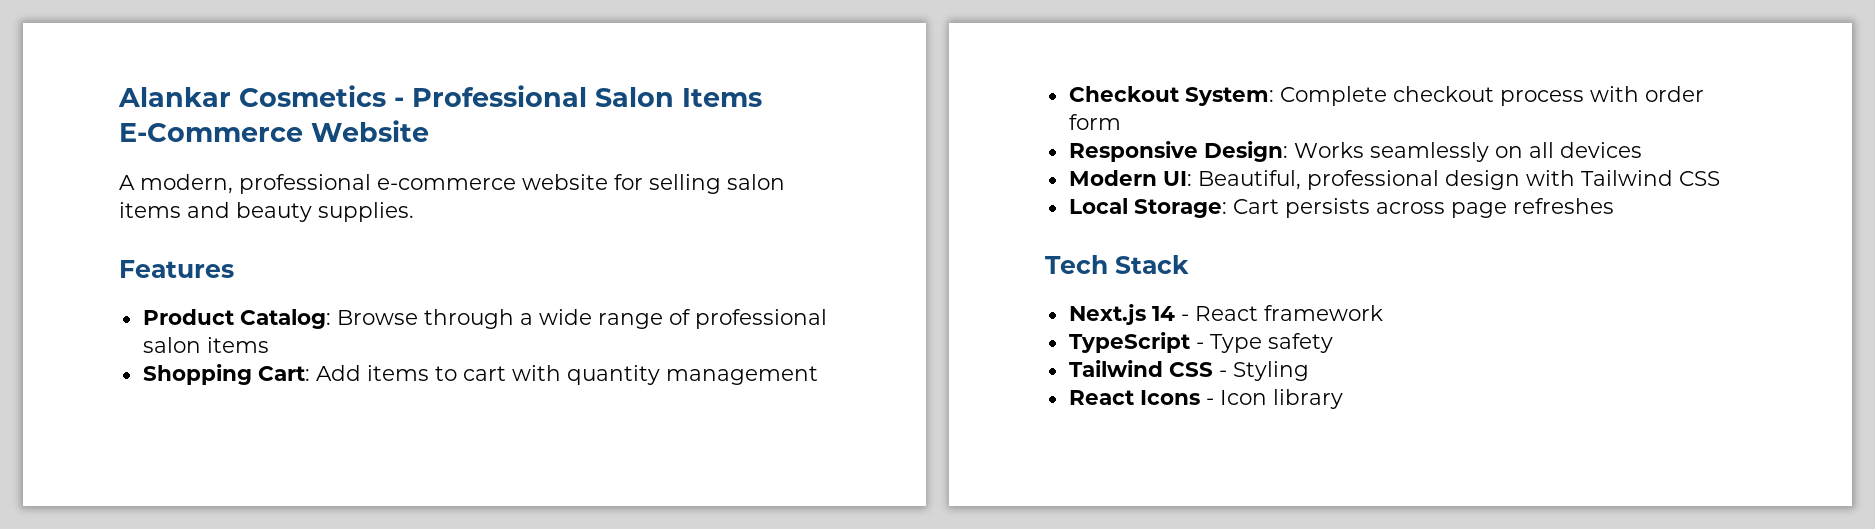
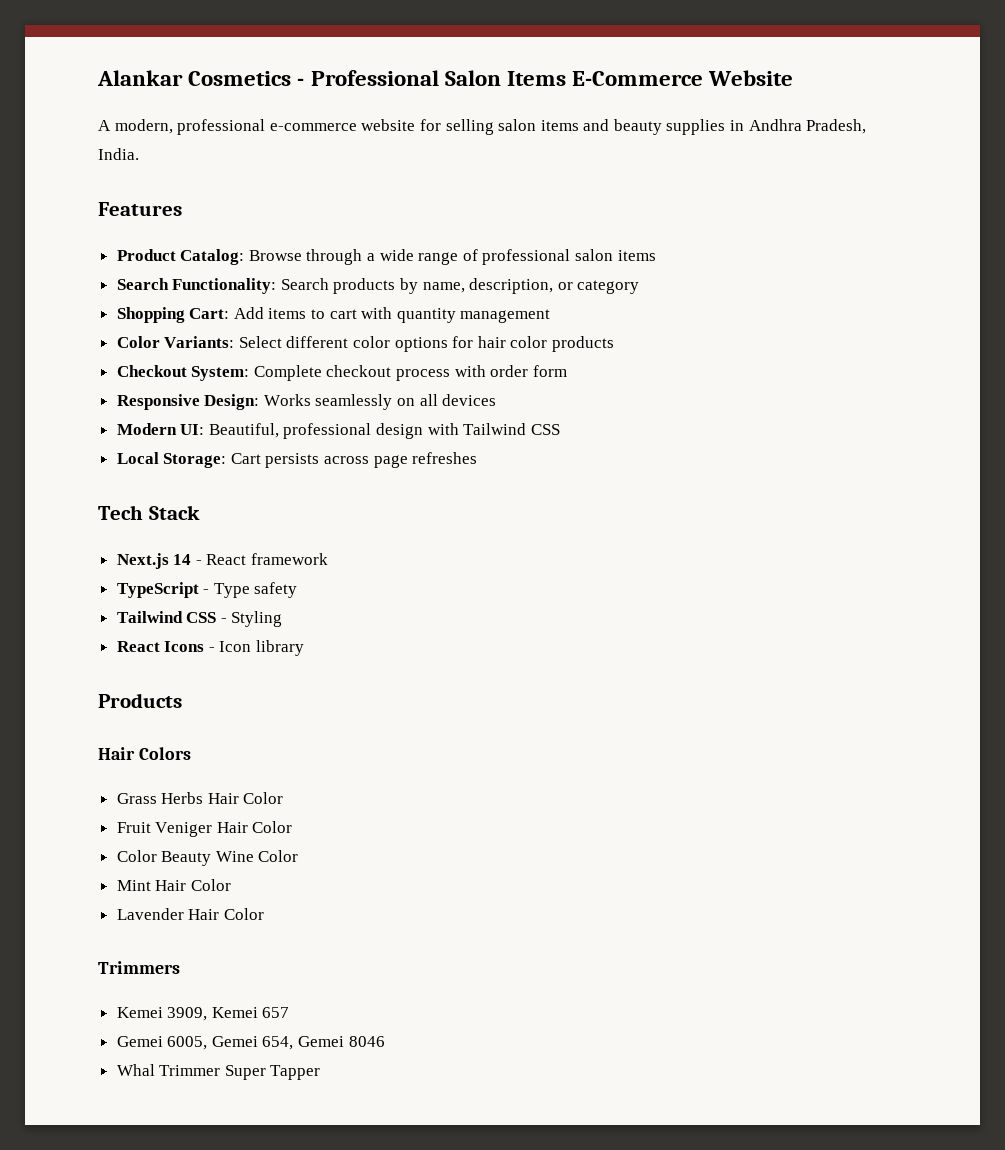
[318,202,414,222] supplies. -> [666,119,867,135] [98,148,139,160] supplies in Andhra Pradesh, India.
(269, 345) none -> [116,278,640,294] // Search Functionality: Search products by name, description, or category
(818, 375) none -> [116,336,615,352] // Color Variants: Select different color options for hair color products
(1343, 399) none -> [98,693,182,708] [98,747,191,760] [116,792,284,804] [116,821,293,837] [116,850,299,866] [116,879,231,891] [116,908,264,920] [98,961,180,974] [116,1007,290,1021] [116,1036,385,1050] [116,1064,321,1080] // Products // Hair Colors // Grass Herbs Hair Color // Fruit Veniger Hair Color // Color Beauty Wine Color // Mint Hair Color // Lavender Hair Color // Trimmers // Kemei 3909, Kemei 657 // Gemei 6005, Gemei 654, Gemei 8046 // Whal Trimmer Super Tapper

